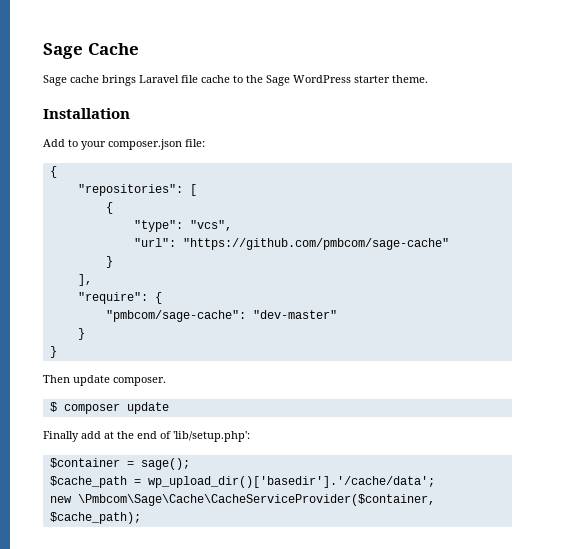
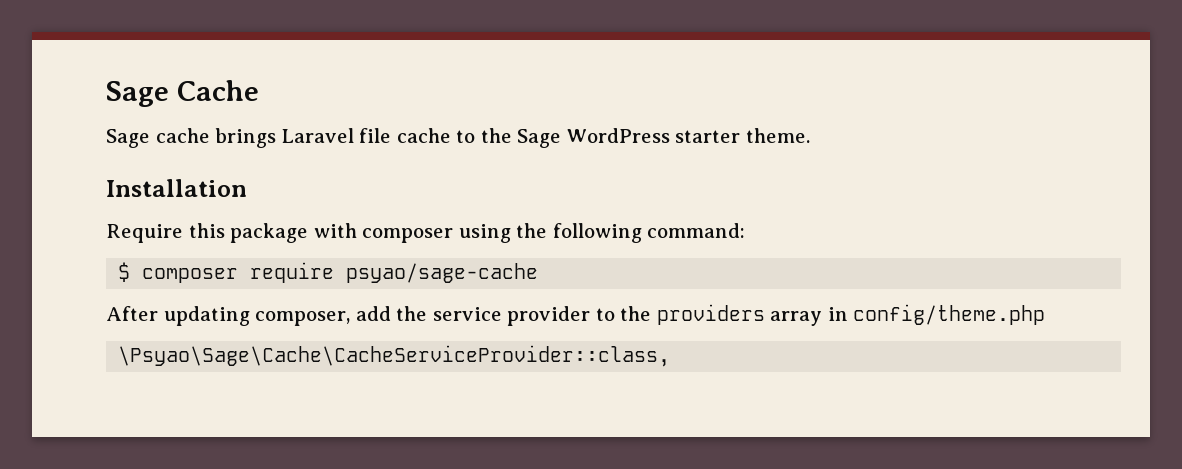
[43,139,205,150] [49,166,57,178] [77,184,197,196] [105,202,113,214] [133,220,232,232] [133,238,449,250] [105,256,113,268] [77,274,92,286] [77,292,162,304] [105,310,337,322] [77,328,85,340] [49,346,57,358] [43,375,166,386] [49,402,169,414] [43,431,250,442] [49,458,190,470] [49,476,435,488] [49,494,435,506] [49,512,141,524] Add to your composer.json file: // { // "repositories": [ // { // "type": "vcs", // "url": "https://github.com/pmbcom/sage-cache" // } // ], // "require": { // "pmbcom/sage-cache": "dev-master" // } // } // Then update composer. // $ composer update // Finally add at the end of 'lib/setup.php': // $container = sage(); // $cache_path = wp_upload_dir()['basedir'].'/cache/data'; // new \Pmbcom\Sage\Cache\CacheServiceProvider($container, $cache_path); -> [106,223,746,243] [118,262,539,283] [106,304,1046,326] [118,345,671,367] Require this package with composer using the following command: // $ composer require psyao/sage-cache // After updating composer, add the service provider to the providers array in config/theme.php // \Psyao\Sage\Cache\CacheServiceProvider::class,

